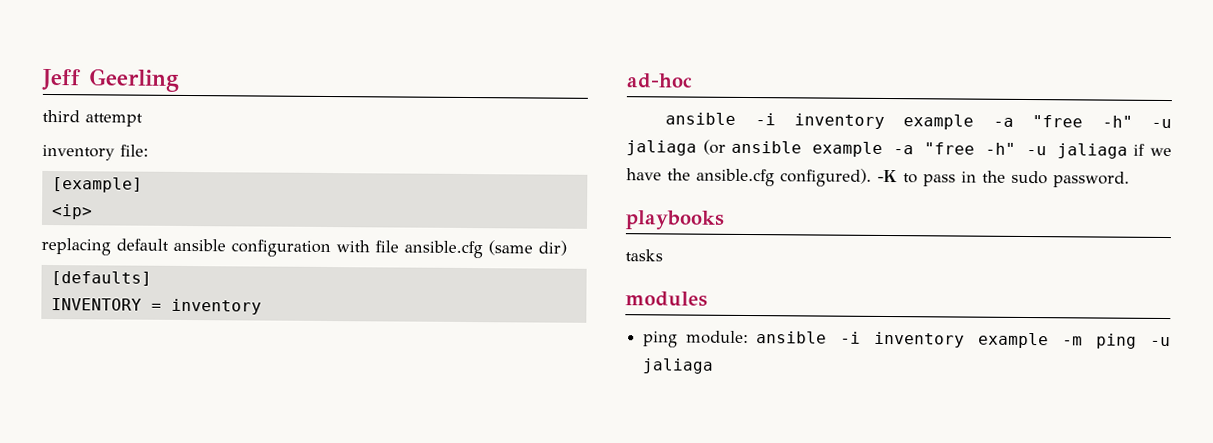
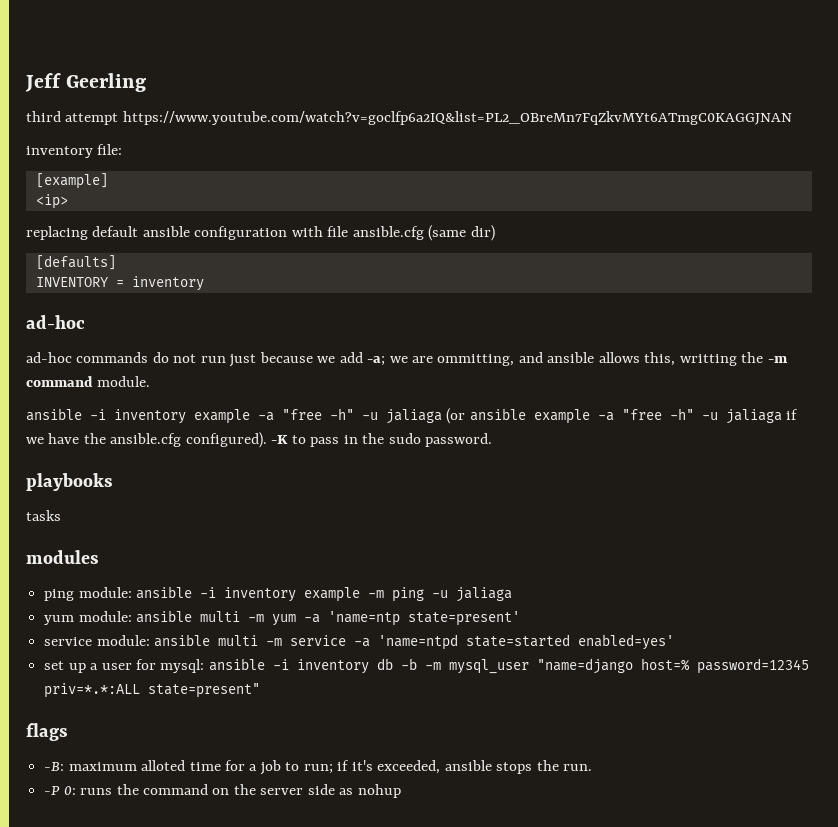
(143, 120) none -> [122,111,792,125] https://www.youtube.com/watch?v=goclfp6a2IQ&list=PL2_OBreMn7FqZkvMYt6ATmgC0KAGGJNAN
(693, 81) none -> [26,352,788,367] [26,376,151,387] // ad-hoc commands do not run just because we add -a; we are ommitting, and ansible allows this, writting the -m command module.
(715, 366) none -> [44,610,521,626] [44,634,675,650] [44,658,809,674] [44,683,261,698] [26,723,68,741] [44,760,592,775] [44,784,401,798] // yum module: ansible multi -m yum -a 'name=ntp state=present' // service module: ansible multi -m service -a 'name=ntpd state=started enabled=yes' // set up a user for mysql: ansible -i inventory db -b -m mysql_user "name=django host=% password=12345 priv=*.*:ALL state=present" // flags // -B: maximum alloted time for a job to run; if it's exceeded, ansible stops the run. // -P 0: runs the command on the server side as nohup

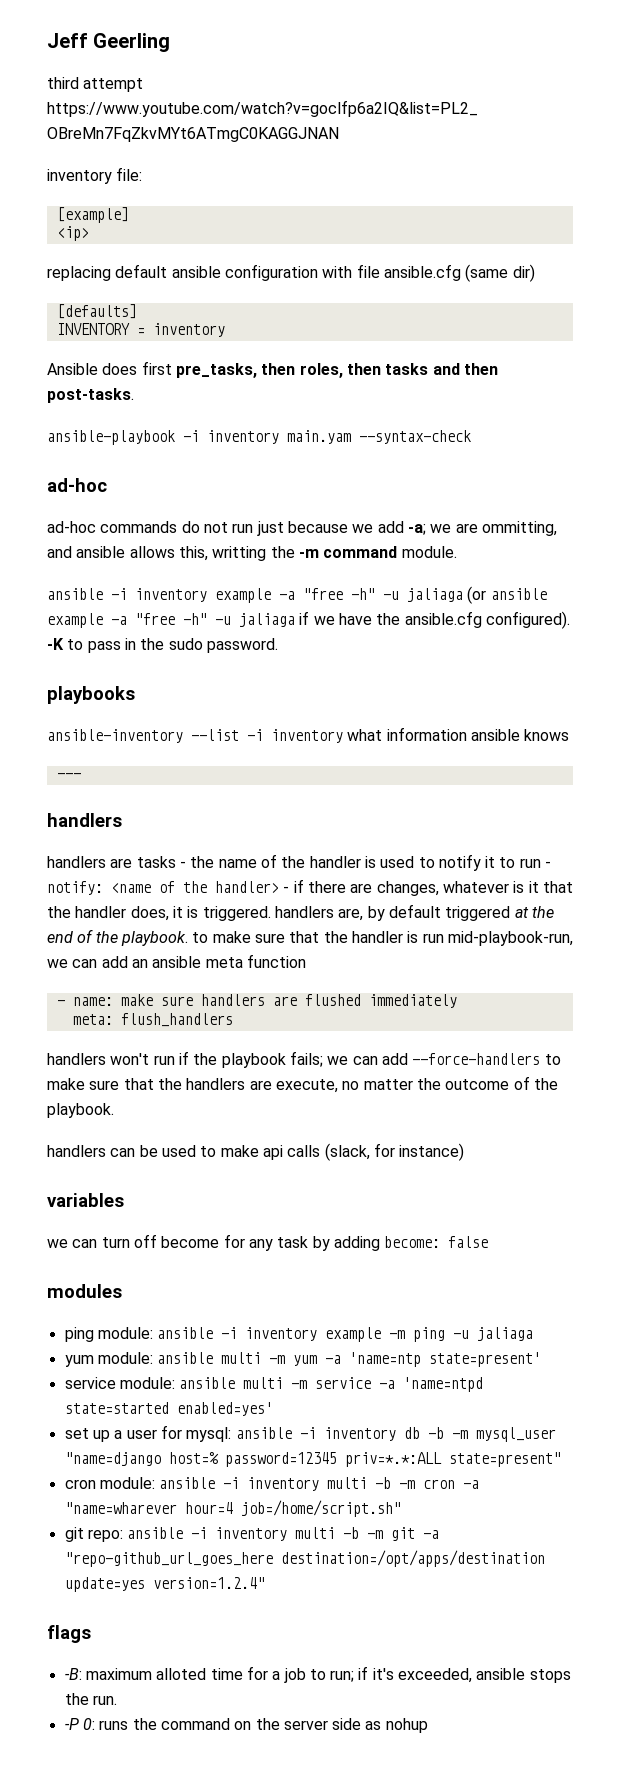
(204, 283) none -> [47,361,498,378] [47,388,134,403] [47,430,471,445] // Ansible does first pre_tasks, then roles, then tasks and then post-tasks. // ansible-playbook -i inventory main.yam --syntax-check
[26,510,61,521] tasks -> [47,727,570,743] [56,773,81,779] [47,813,122,827] [47,854,552,871] [47,879,573,896] [47,904,554,921] [47,929,573,946] [47,954,306,968] [56,994,457,1008] [72,1013,233,1027] [47,1051,561,1068] [47,1076,558,1093] [47,1103,114,1118] [47,1143,465,1161] [47,1193,124,1207] [47,1234,489,1251] ansible-inventory --list -i inventory what information ansible knows // --- // handlers // handlers are tasks - the name of the handler is used to notify it to run - notify: <name of the handler> - if there are changes, whatever is it that the handler does, it is triggered. handlers are, by default triggered at the end of the playbook. to make sure that the handler is run mid-playbook-run, we can add an ansible meta function // - name: make sure handlers are flushed immediately // meta: flush_handlers // handlers won't run if the playbook fails; we can add --force-handlers to make sure that the handlers are execute, no matter the outcome of the playbook. // handlers can be used to make api calls (slack, for instance) // variables // we can turn off become for any task by adding become: false
(261, 690) none -> [64,1477,480,1491] [64,1500,401,1517] [64,1527,440,1542] [64,1550,545,1567] [64,1577,265,1592] // cron module: ansible -i inventory multi -b -m cron -a "name=wharever hour=4 job=/home/script.sh" // git repo: ansible -i inventory multi -b -m git -a "repo-github_url_goes_here destination=/opt/apps/destination update=yes version=1.2.4"

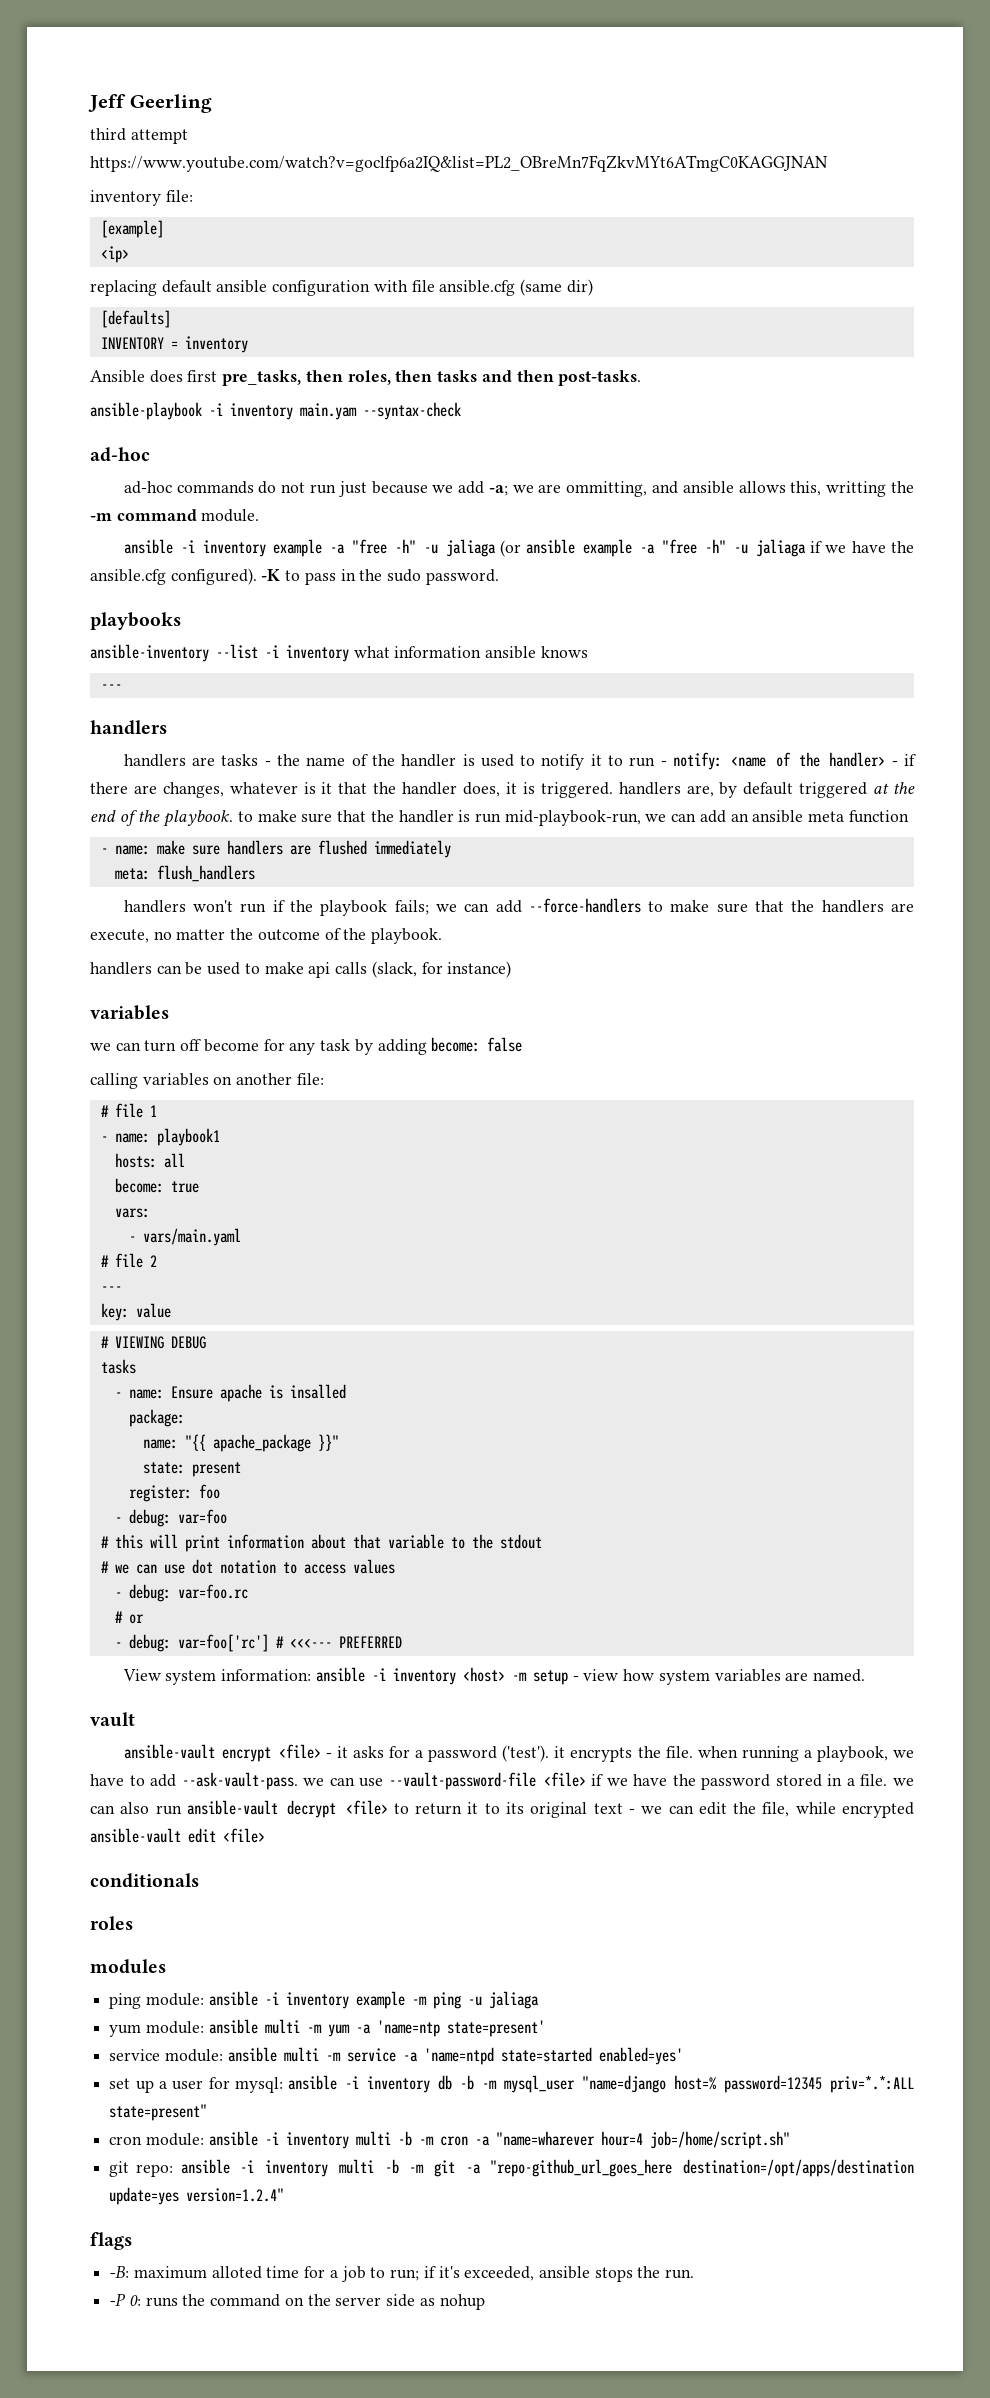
(489, 1242) none -> [90,1073,324,1089] [100,1103,157,1118] [100,1128,220,1146] [114,1153,185,1168] [114,1178,199,1193] [114,1208,150,1218] [128,1228,241,1246] [100,1253,157,1268] [100,1286,122,1292] [100,1303,171,1321] [100,1336,206,1349] [100,1359,136,1374] [114,1384,346,1402] [128,1409,185,1427] [142,1434,339,1452] [142,1462,241,1477] [128,1484,220,1502] [114,1509,227,1527] [100,1534,542,1552] [100,1559,395,1574] [114,1584,248,1602] [114,1611,144,1624] [114,1634,402,1652] [122,1667,865,1685] [90,1712,135,1727] [123,1744,915,1762] [90,1772,915,1790] [90,1800,915,1818] [90,1828,265,1843] [90,1873,199,1888] [90,1916,133,1930] // calling variables on another file: // # file 1 // - name: playbook1 // hosts: all // become: true // vars: // - vars/main.yaml // # file 2 // --- // key: value // # VIEWING DEBUG // tasks // - name: Ensure apache is insalled // package: // name: "{{ apache_package }}" // state: present // register: foo // - debug: var=foo // # this will print information about that variable to the stdout // # we can use dot notation to access values // - debug: var=foo.rc // # or // - debug: var=foo['rc'] # <<<--- PREFERRED // View system information: ansible -i inventory <host> -m setup - view how system variables are named. // vault // ansible-vault encrypt <file> - it asks for a password ('test'). it encrypts the file. when running a playbook, we have to add --ask-vault-pass. we can use --vault-password-file <file> if we have the password stored in a file. we can also run ansible-vault decrypt <file> to return it to its original text - we can edit the file, while encrypted ansible-vault edit <file> // conditionals // roles

